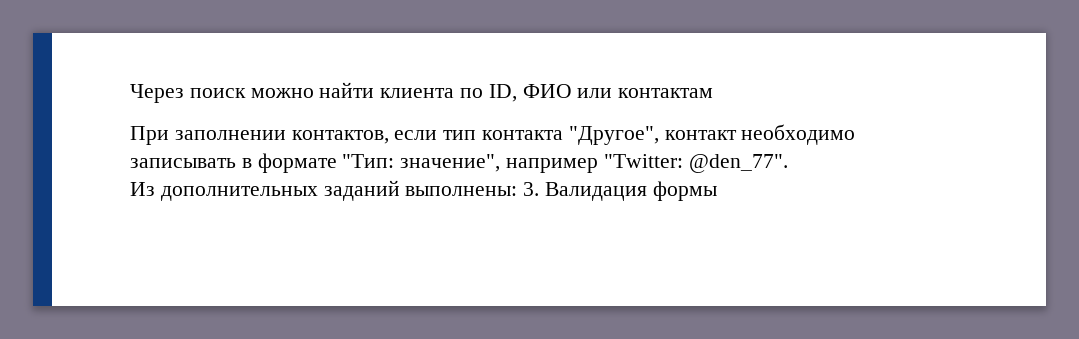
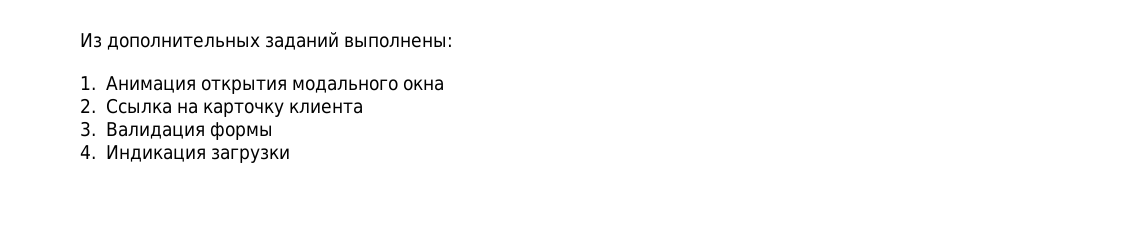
[130,82,714,103] [130,124,856,145] [130,153,788,173] [130,180,518,201] Через поиск можно найти клиента по ID, ФИО или контактам // При заполнении контактов, если тип контакта "Другое", контакт необходимо записывать в формате "Тип: значение", например "Twitter: @den_77". // Из дополнительных заданий выполнены: -> [80,32,454,50] [80,76,445,94] [80,98,364,117] Из дополнительных заданий выполнены: // 1. Анимация открытия модального окна // 2. Ссылка на карточку клиента //
(717, 191) none -> [80,145,290,163] // 4. Индикация загрузки

